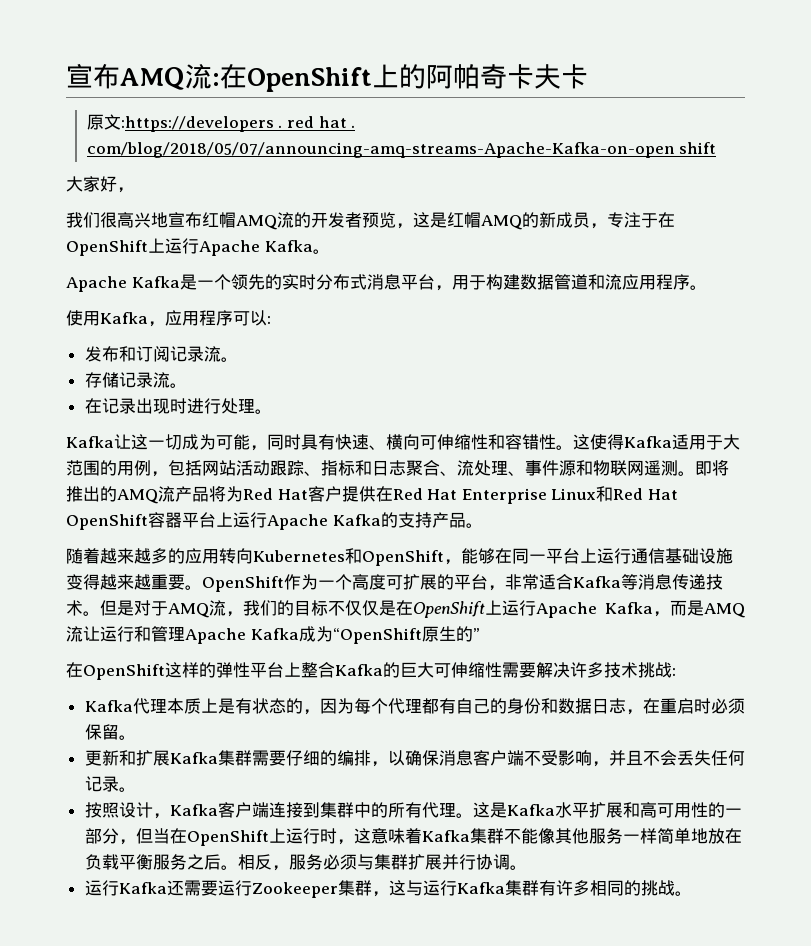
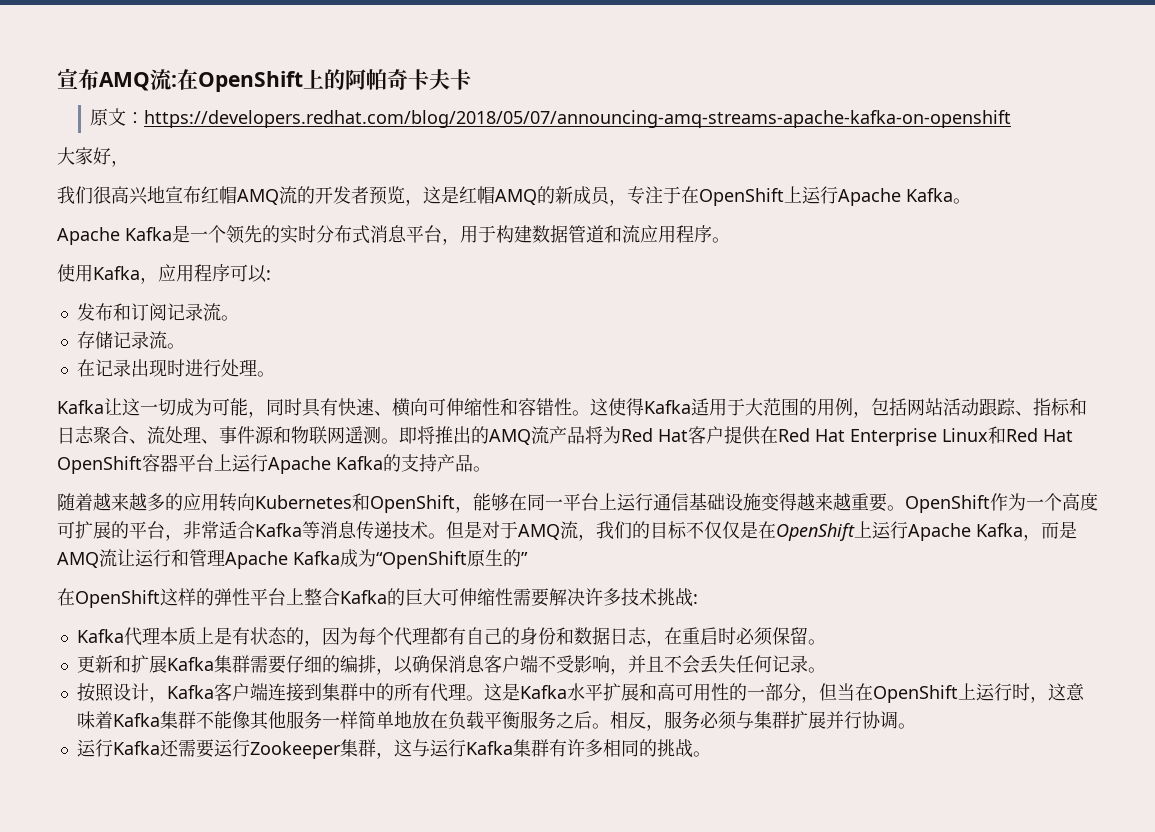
[120,116,356,132] [86,142,717,158] :https://developers . red hat . com/blog/2018/05/07/announcing-amq-streams-Apache-Kafka-on-open shift -> [126,110,1012,128] ：https://developers.redhat.com/blog/2018/05/07/announcing-amq-streams-apache-kafka-on-openshift

